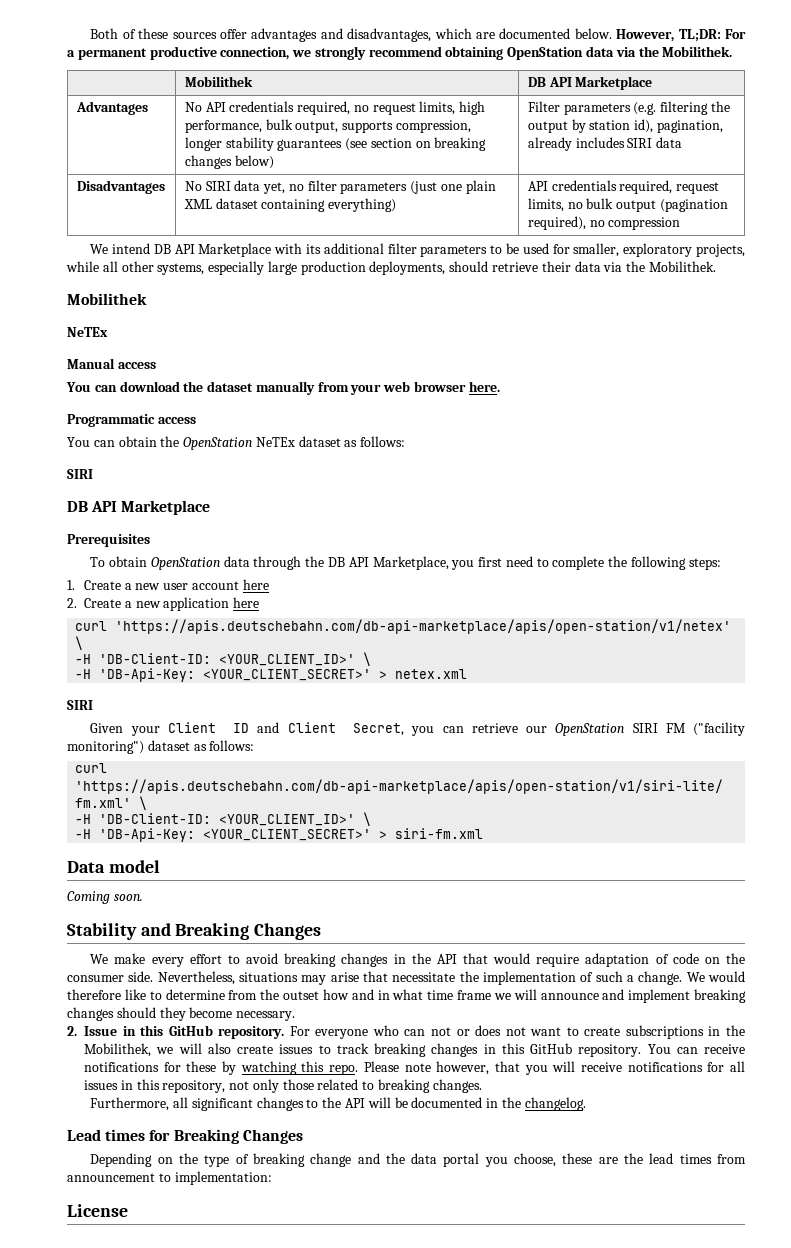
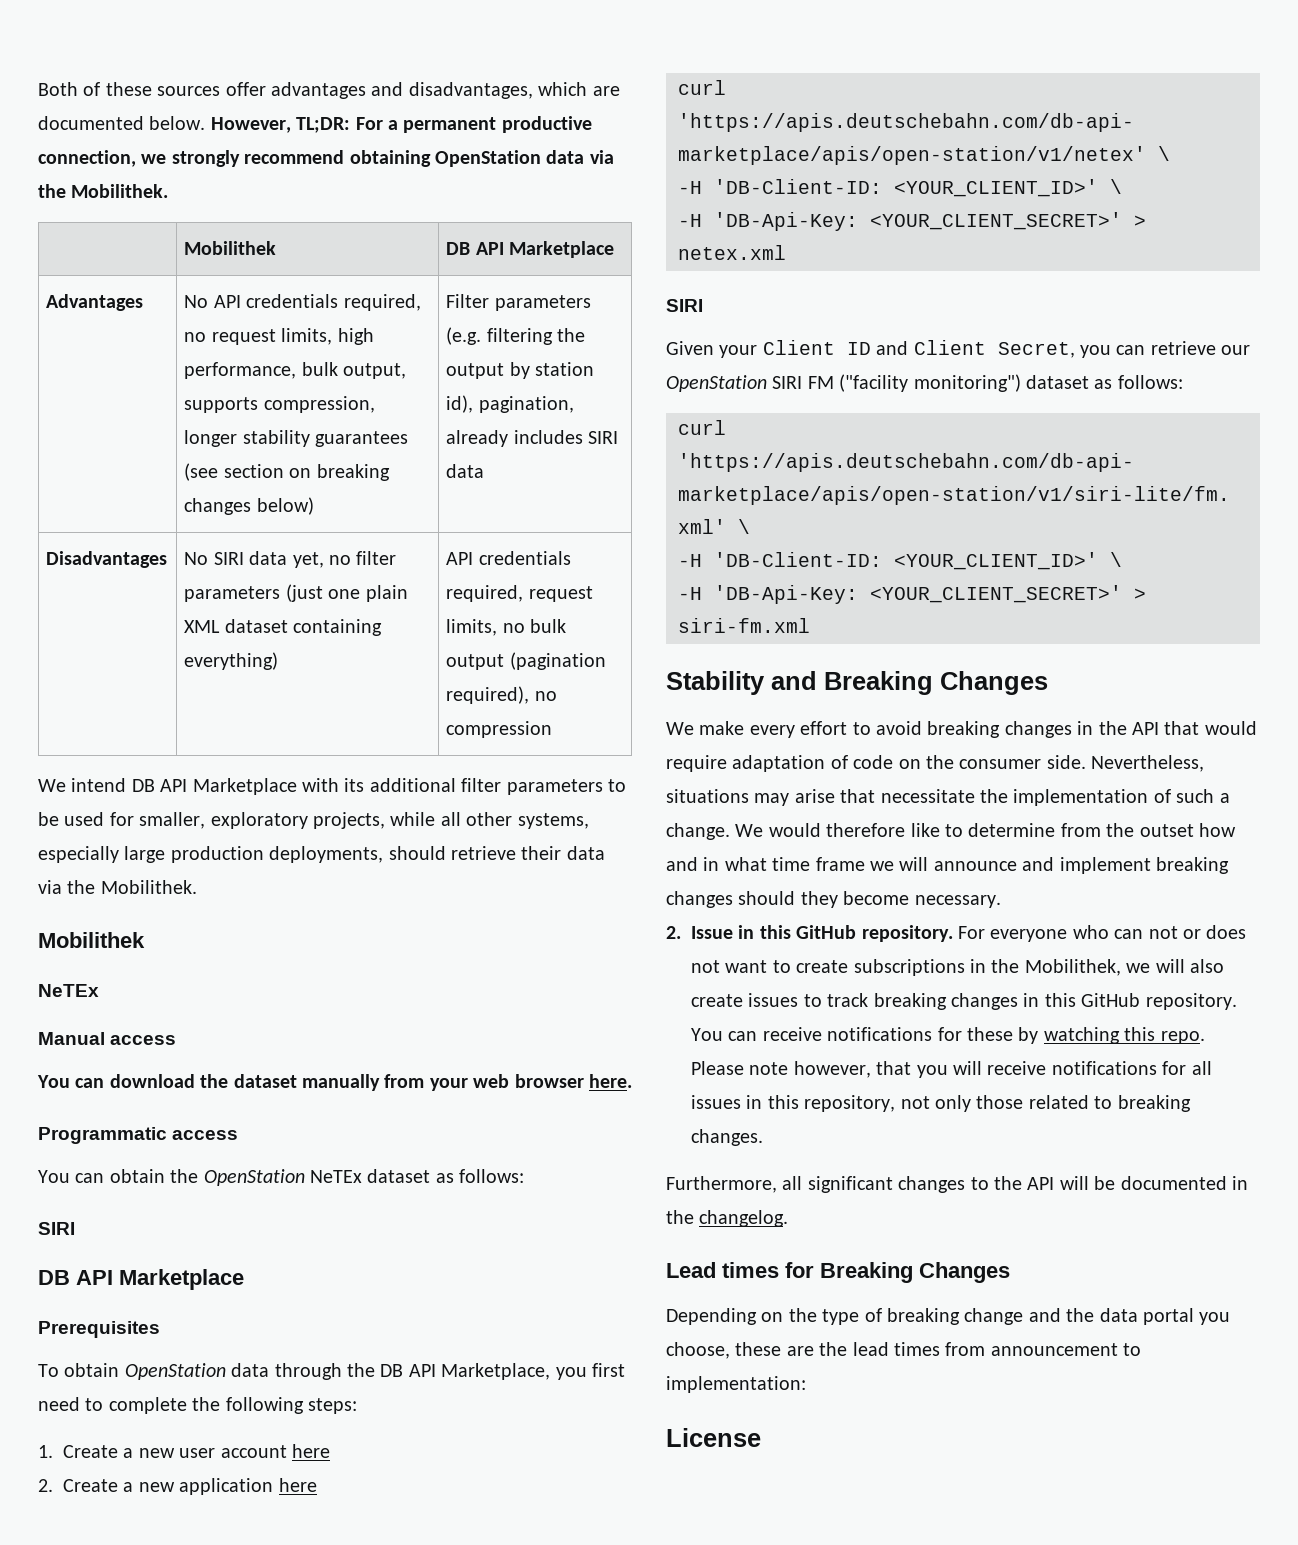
[67,860,160,873] [67,891,143,904] // Data model // Coming soon. -> (810, 625) none

